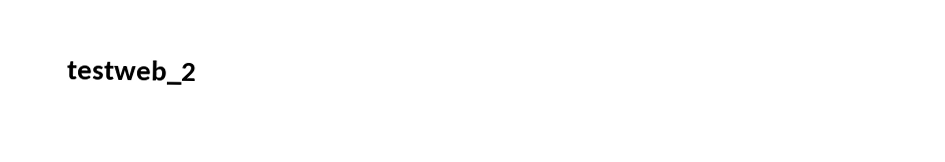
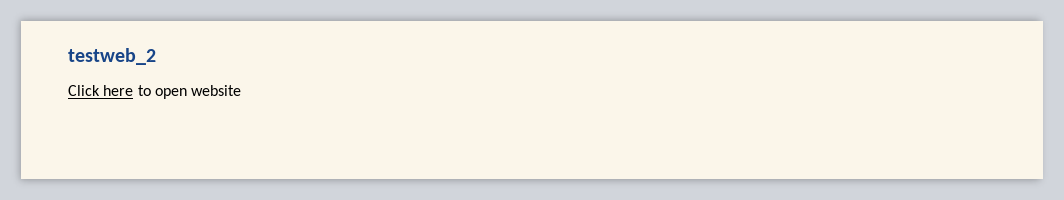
(197, 72) none -> [68,85,242,99] // Click here to open website

